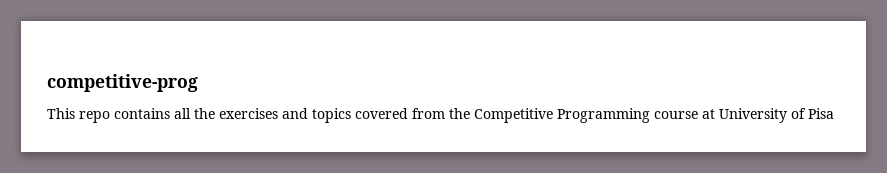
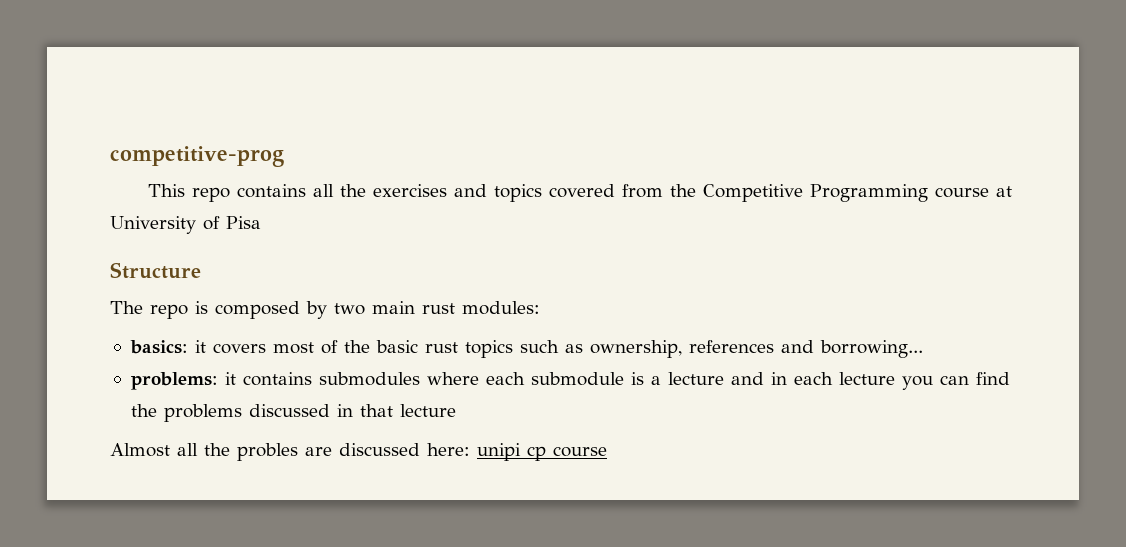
(834, 113) none -> [110,262,201,279] [110,301,540,319] [129,340,923,358] [130,372,1010,390] [130,404,456,422] [110,443,607,461] // Structure // The repo is composed by two main rust modules: // basics: it covers most of the basic rust topics such as ownership, references and borrowing... // problems: it contains submodules where each submodule is a lecture and in each lecture you can find the problems discussed in that lecture // Almost all the probles are discussed here: unipi cp course

